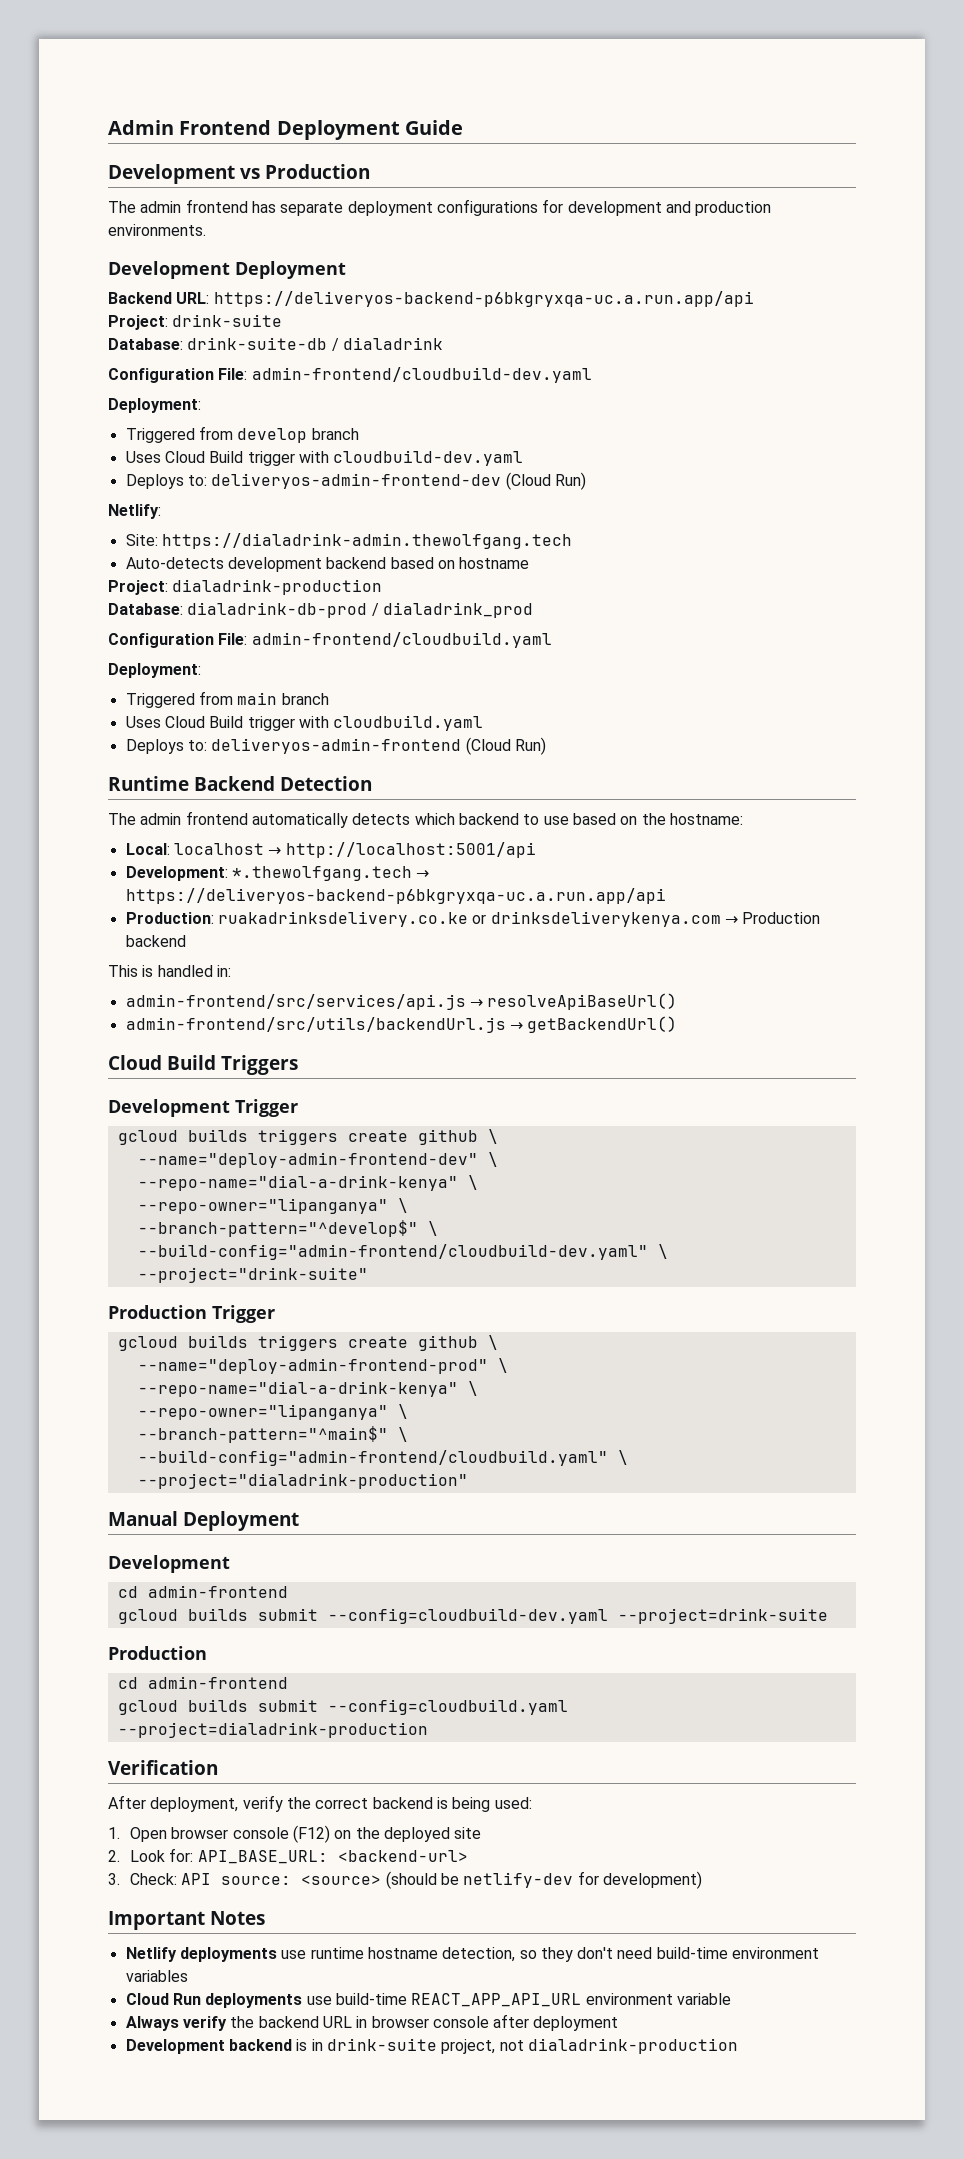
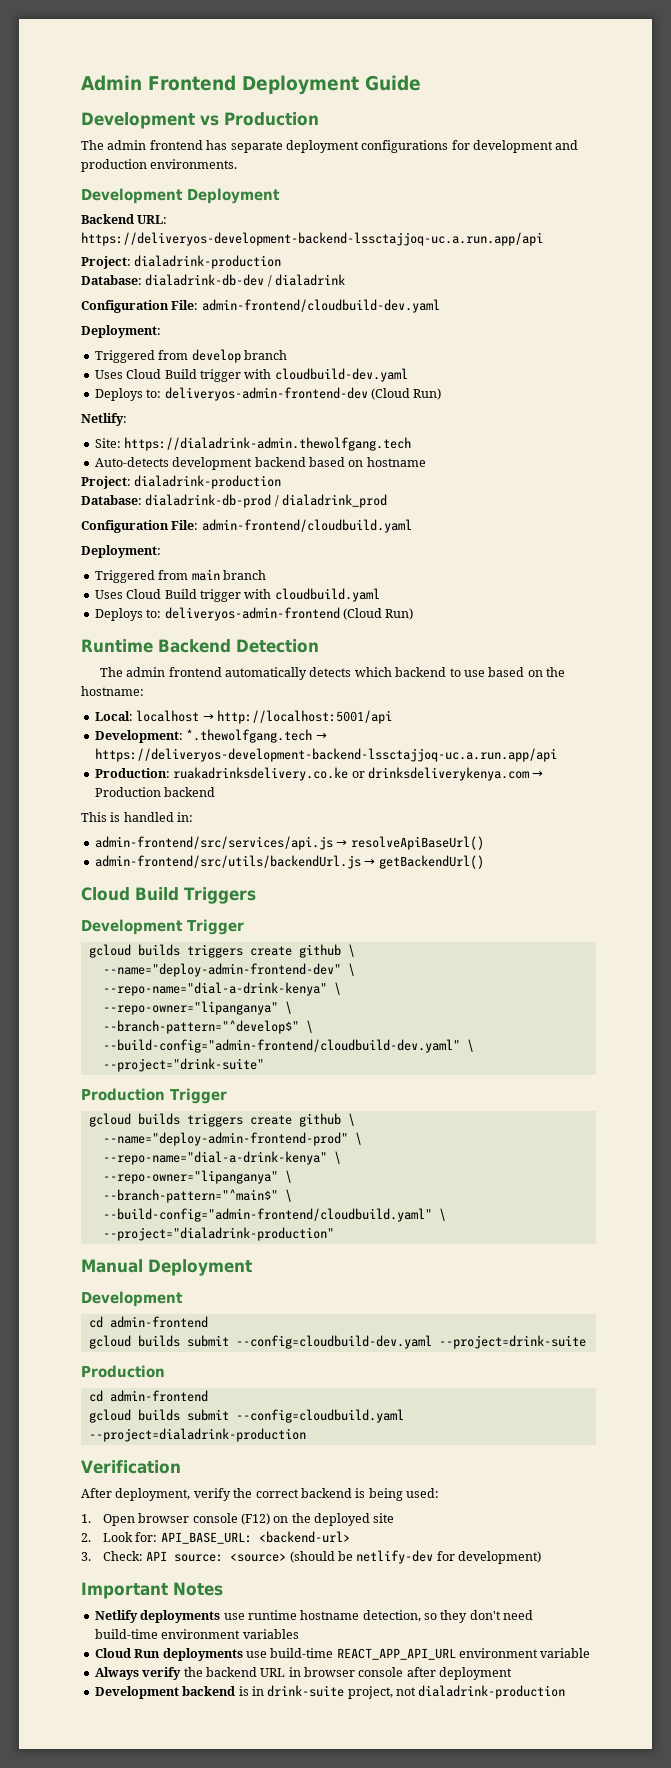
[213,291,754,307] [108,314,283,330] [108,337,328,350] https://deliveryos-backend-p6bkgryxqa-uc.a.run.app/api // Project: drink-suite // Database: drink-suite-db -> [81,232,543,246] [81,255,282,269] [81,274,265,286] https://deliveryos-development-backend-lssctajjoq-uc.a.run.app/api // Project: dialadrink-production // Database: dialadrink-db-dev
[125,888,666,904] https://deliveryos-backend-p6bkgryxqa-uc.a.run.app/api -> [94,748,557,762] https://deliveryos-development-backend-lssctajjoq-uc.a.run.app/api

